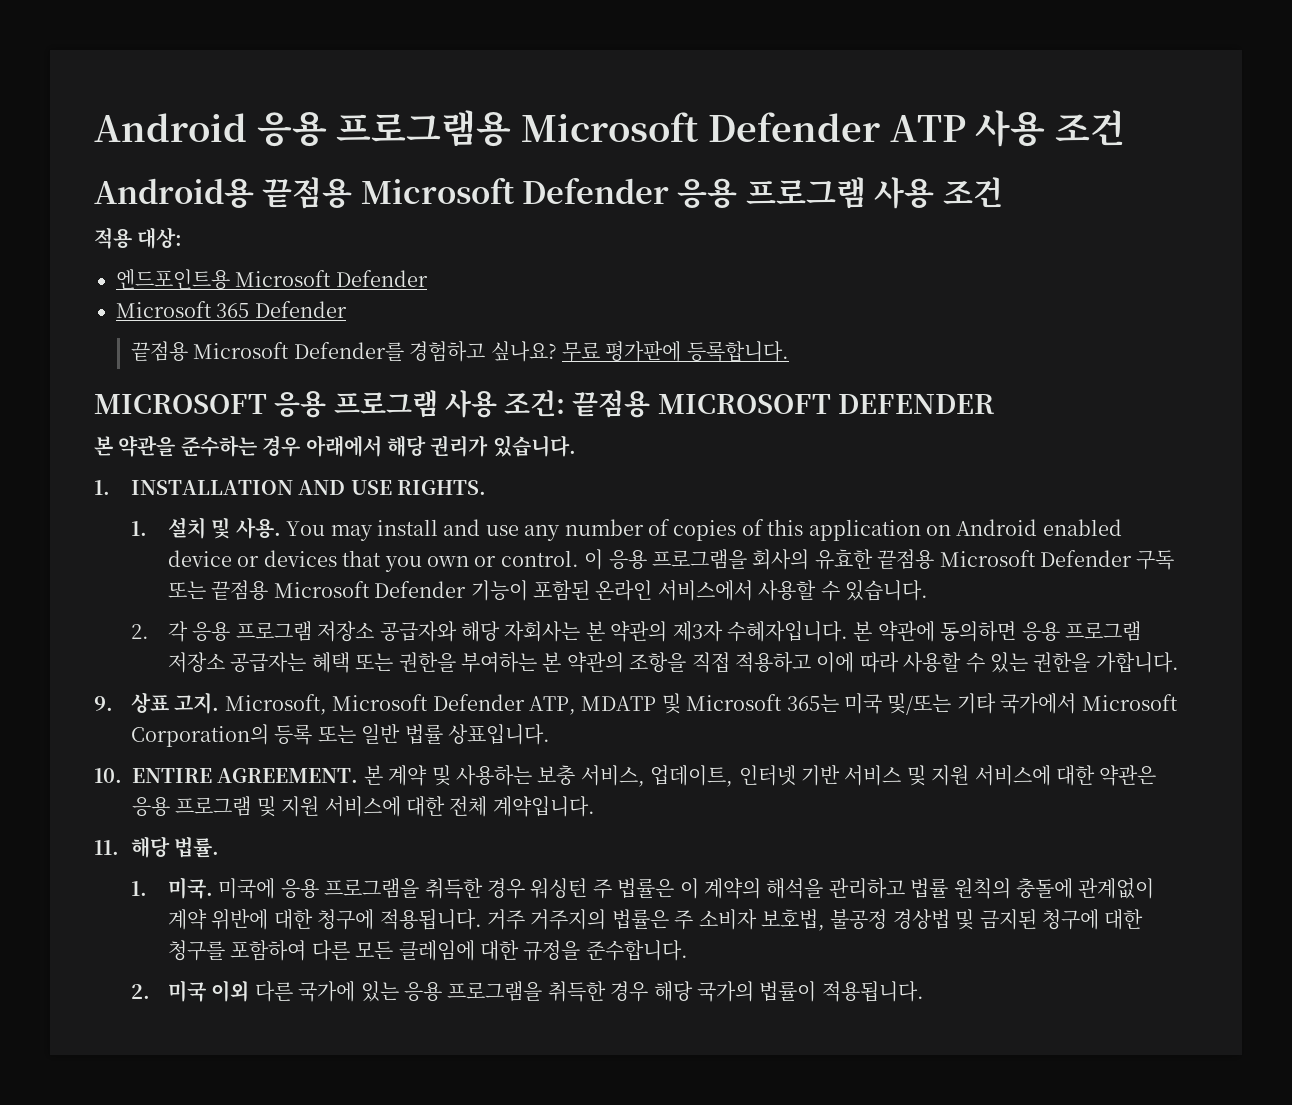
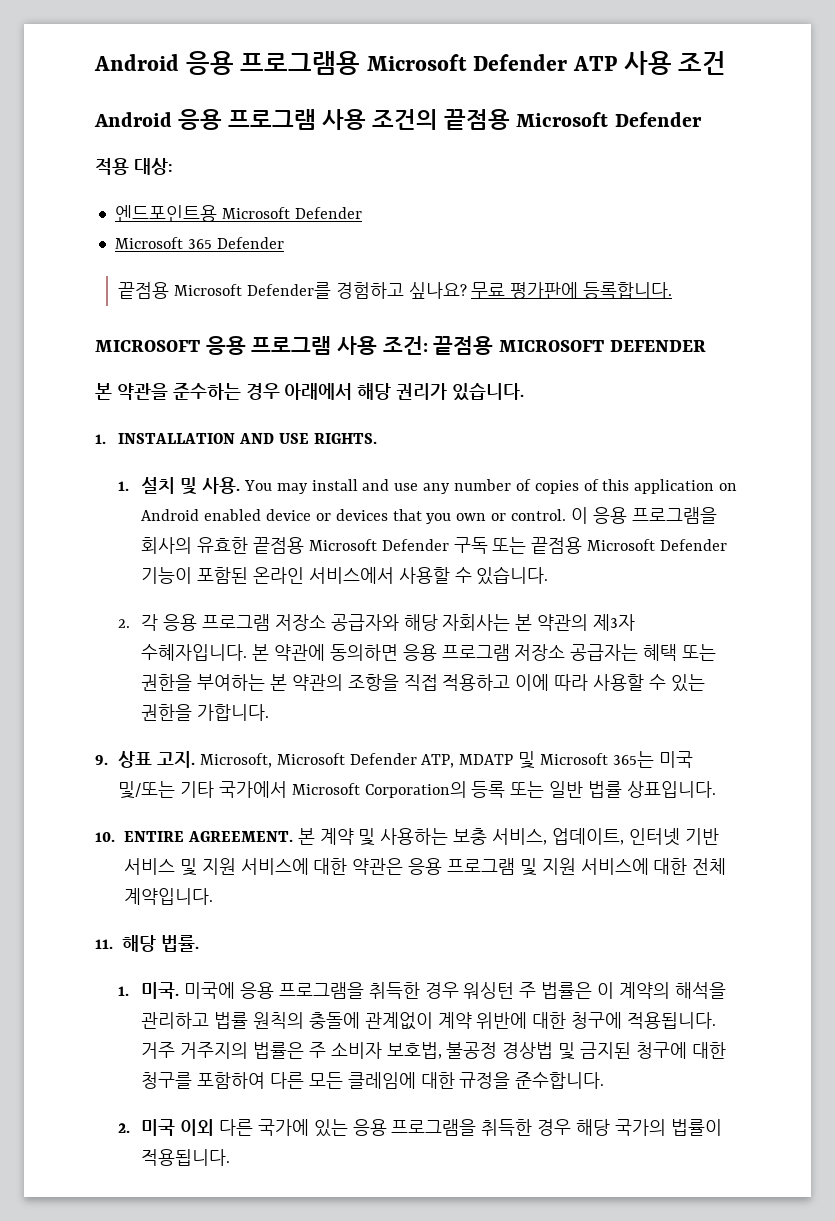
[94,177,1003,209] Android용 끝점용 Microsoft Defender 응용 프로그램 사용 조건 -> [94,109,702,130] Android 응용 프로그램 사용 조건의 끝점용 Microsoft Defender

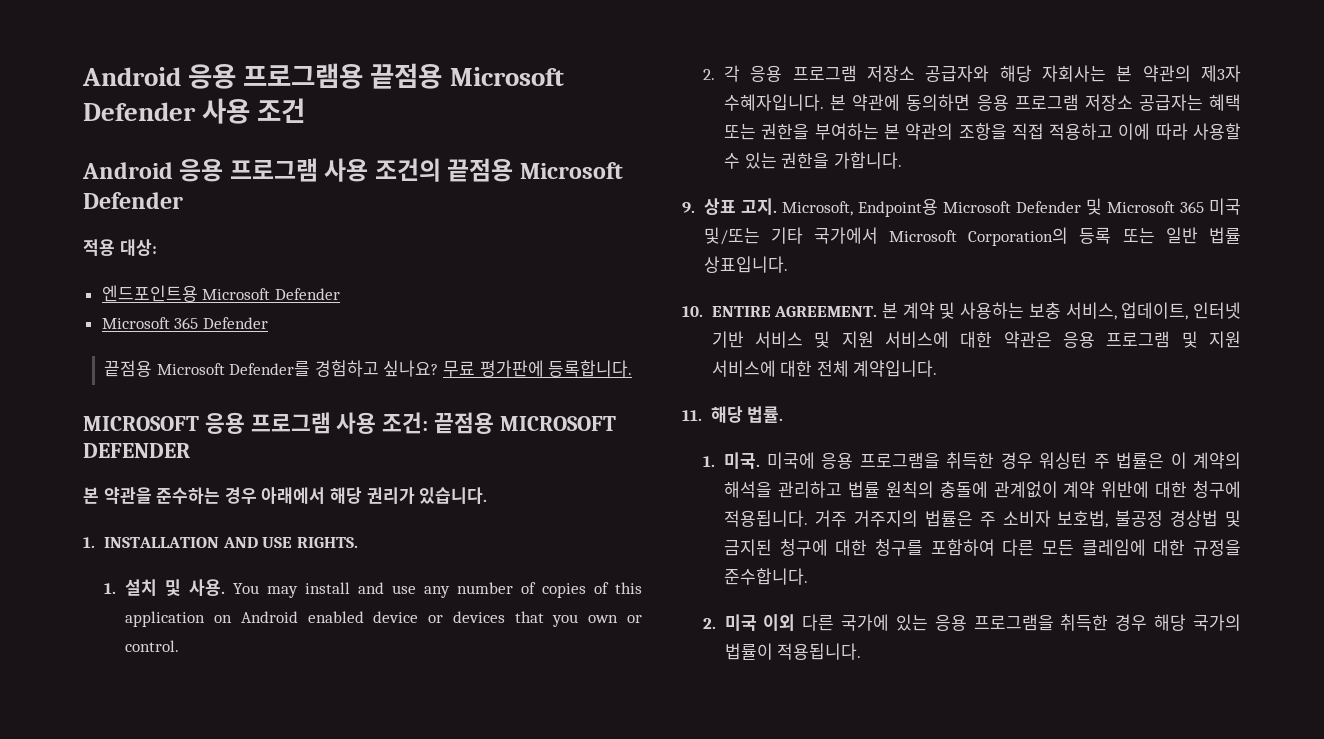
[366,54,618,71] Microsoft Defender ATP -> [370,63,564,89] [83,102,196,121] 끝점용 Microsoft Defender
[570,507,717,524] [141,537,728,554] [141,566,549,585] 이 응용 프로그램을 회사의 유효한 끝점용 Microsoft Defender 구독 또는 끝점용 Microsoft Defender 기능이 포함된 온라인 서비스에서 사용할 수 있습니다. -> (180, 646) none
[276,753,514,768] Microsoft Defender ATP, MDATP -> [857,198,1081,217] Endpoint용 Microsoft Defender
[612,751,654,768] 365는 -> [1179,201,1204,213] 365

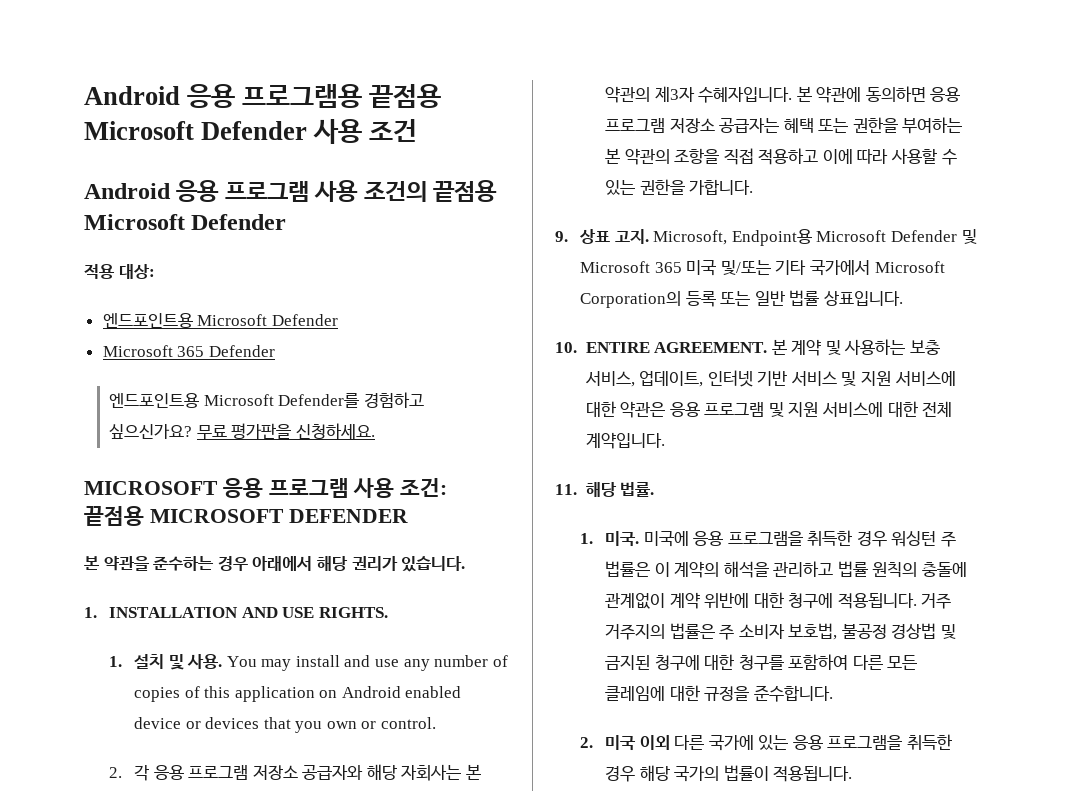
[104,360,153,377] 끝점용 -> [108,393,199,408] 엔드포인트용
[383,360,633,377] 싶나요? 무료 평가판에 등록합니다. -> [108,423,375,439] 싶으신가요? 무료 평가판을 신청하세요.

